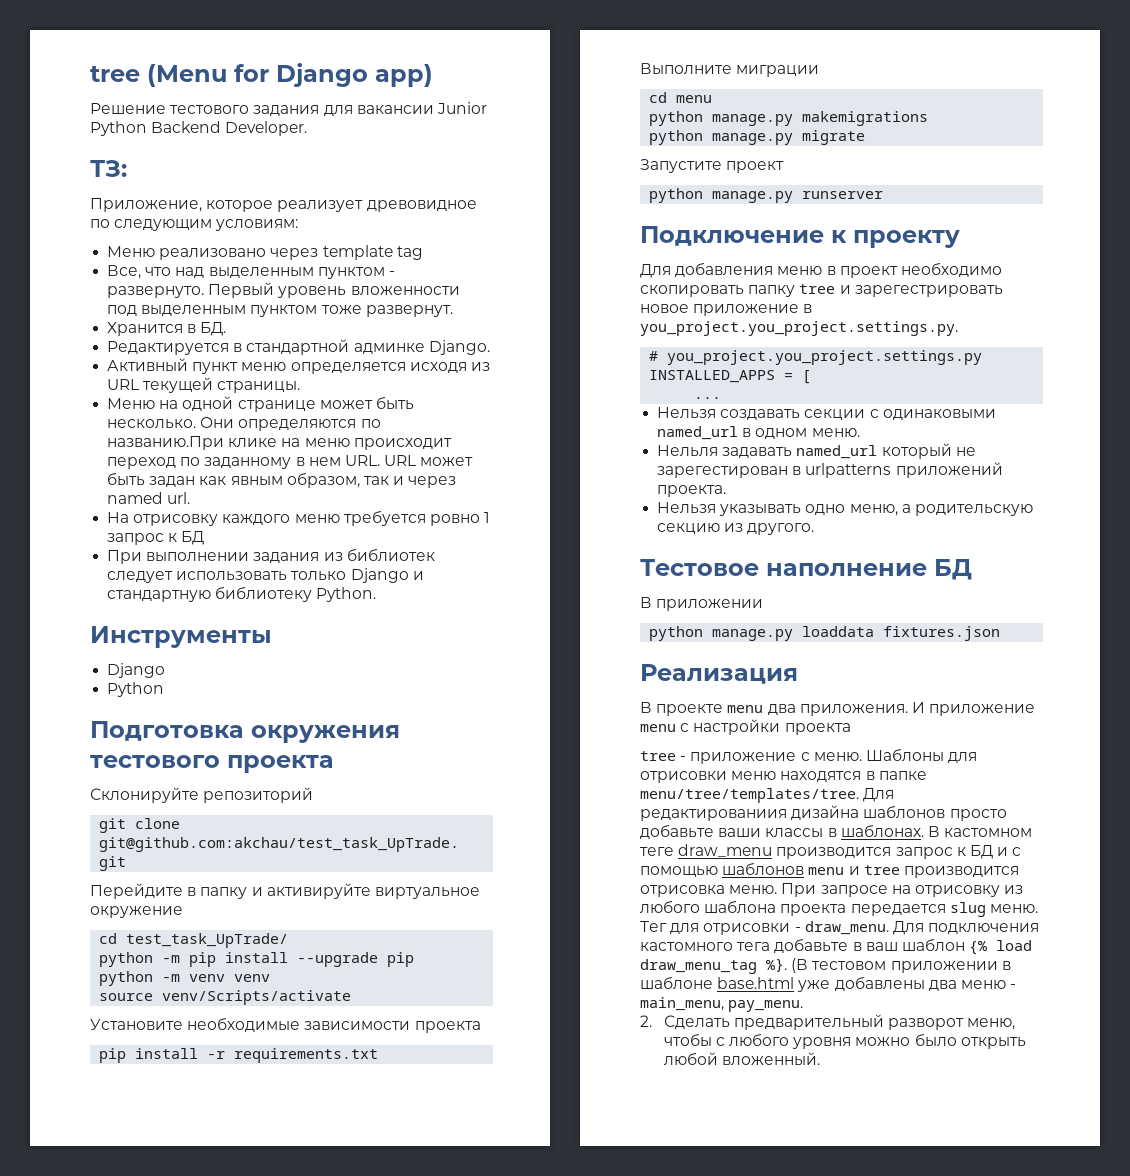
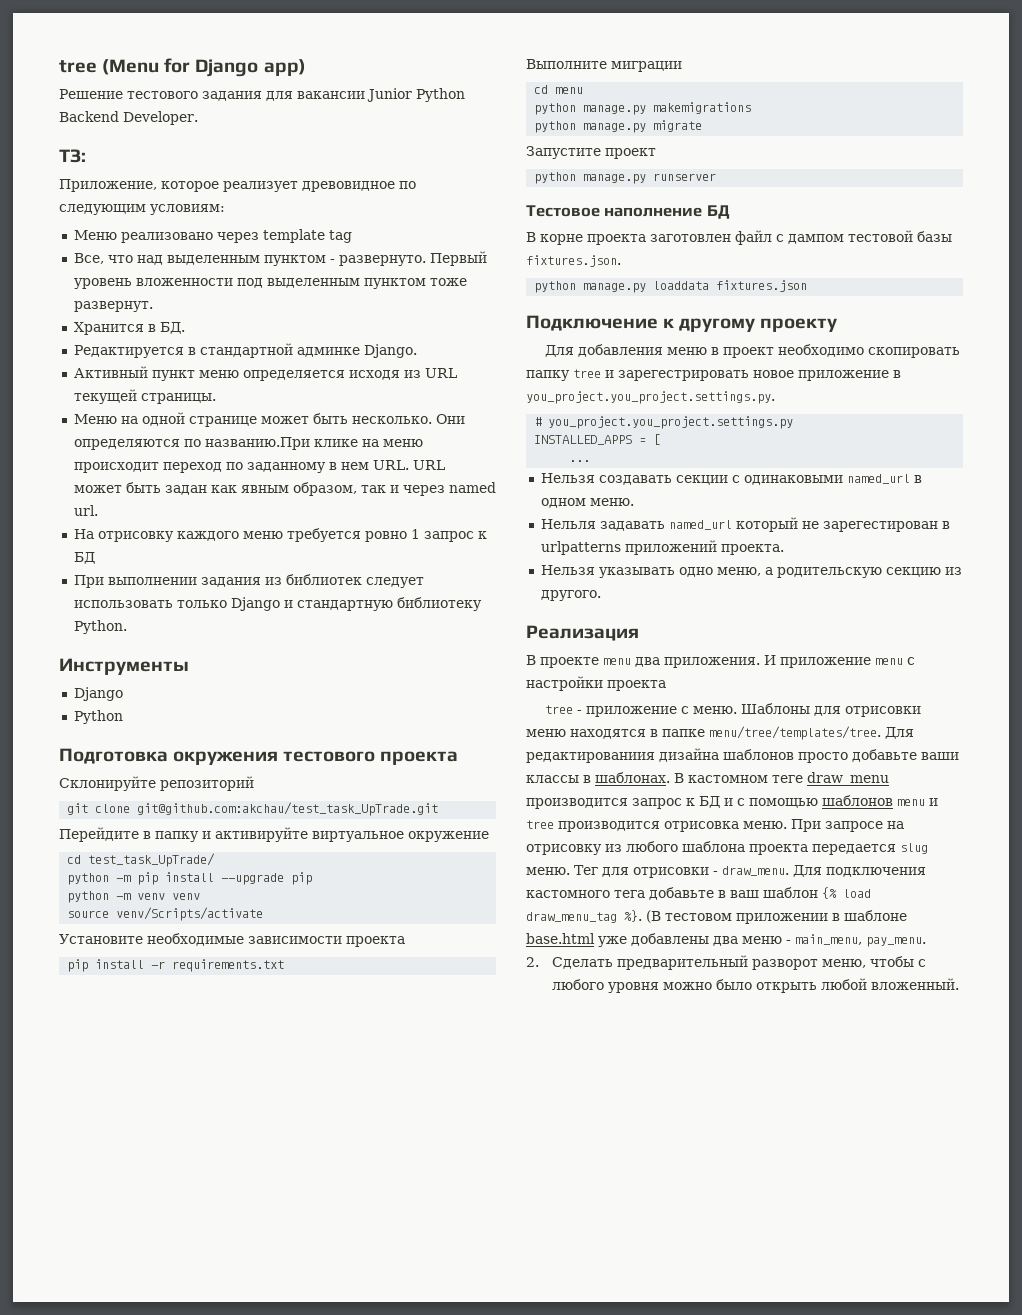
(884, 195) none -> [526,205,730,219] [526,230,952,245] [526,255,621,267] [534,280,808,293] // Тестовое наполнение БД // В корне проекта заготовлен файл с дампом тестовой базы fixtures.json. // python manage.py loaddata fixtures.json
(847, 236) none -> [679,318,756,332] другому
[640,559,972,580] [640,597,764,611] [649,626,1001,641] // Тестовое наполнение БД // В приложении // python manage.py loaddata fixtures.json -> (601, 595) none

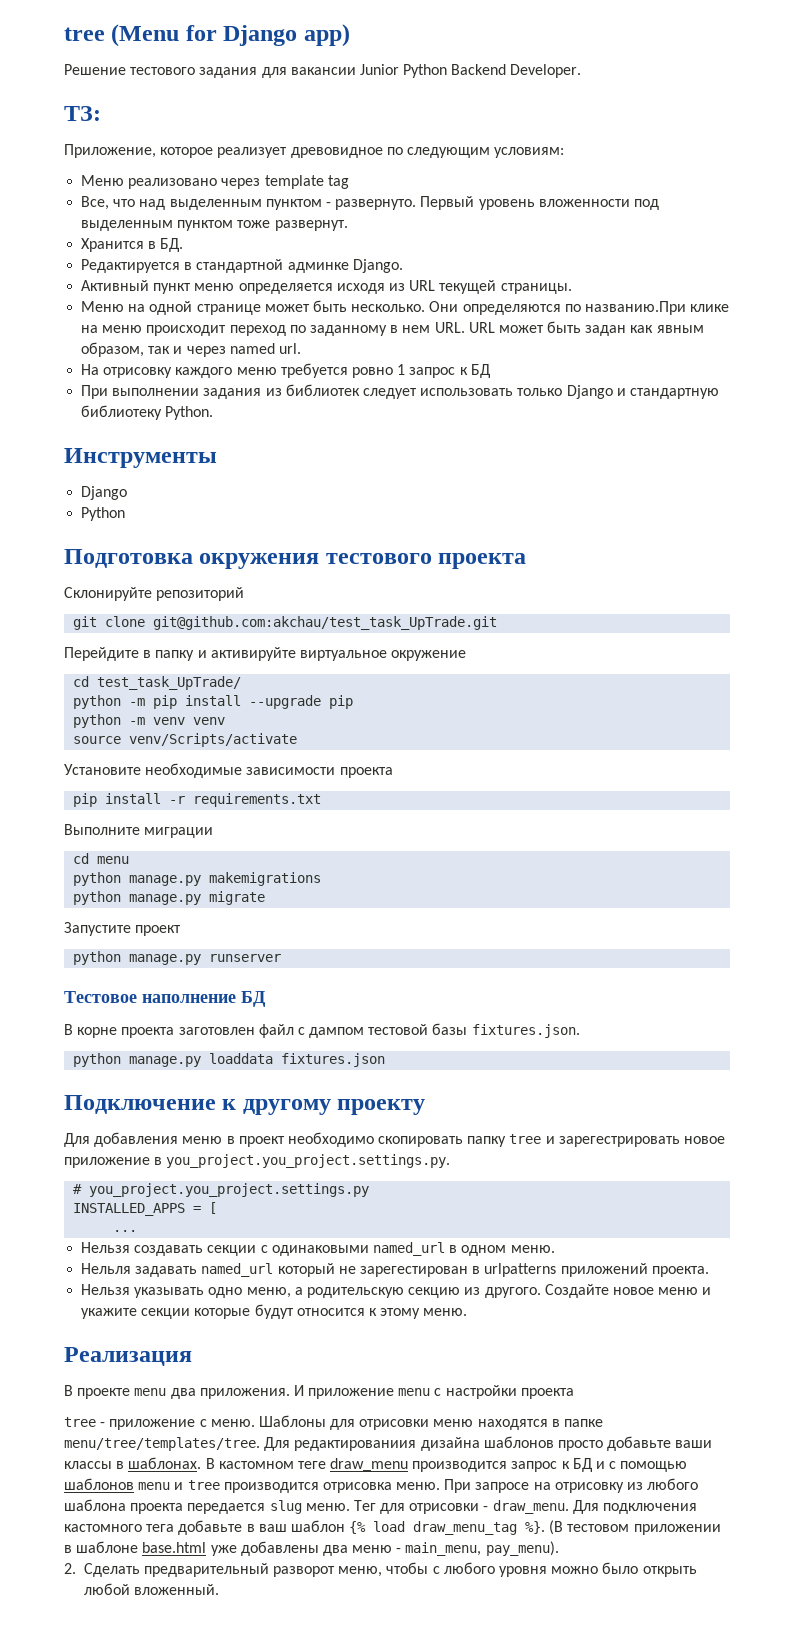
(601, 595) none -> [544,1284,712,1298] [81,1304,468,1319] Создайте новое меню и укажите секции которые будут относится к этому меню.
[866,937,926,947] pay_menu. -> [485,1541,559,1556] pay_menu).

